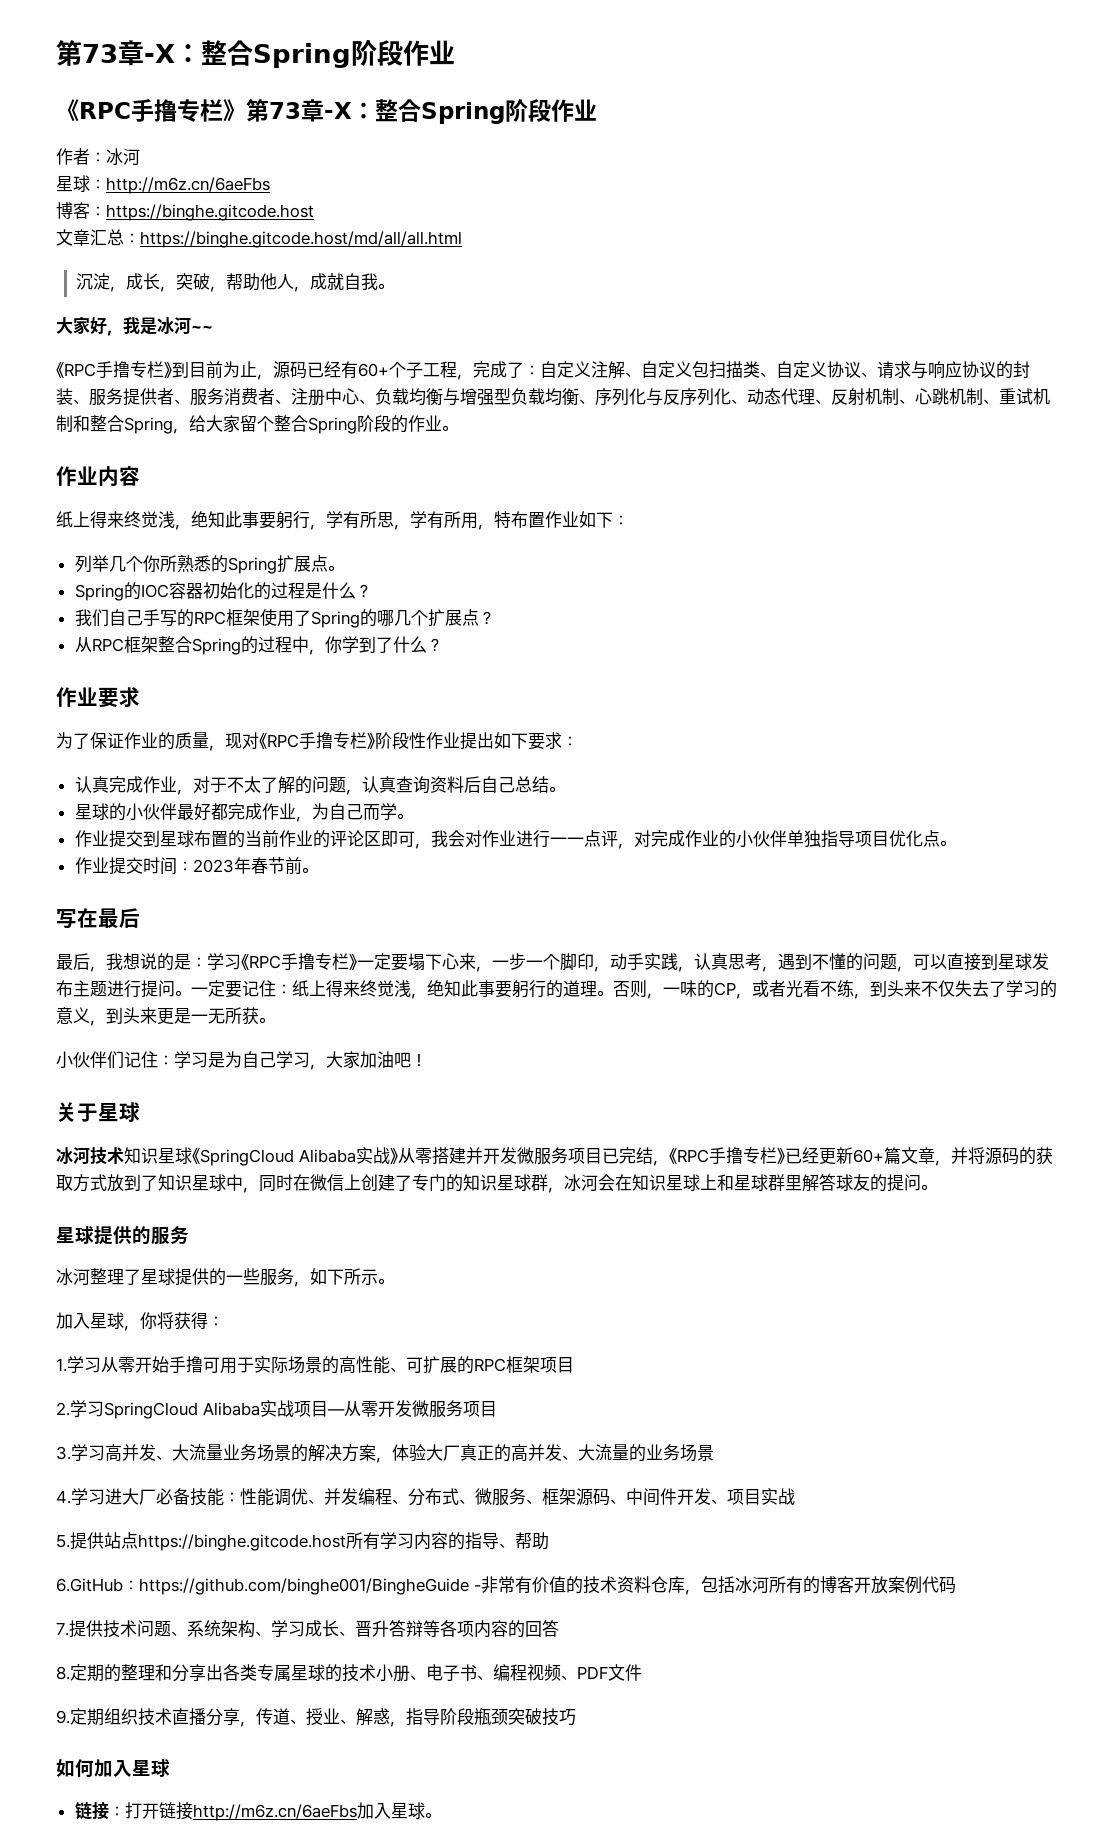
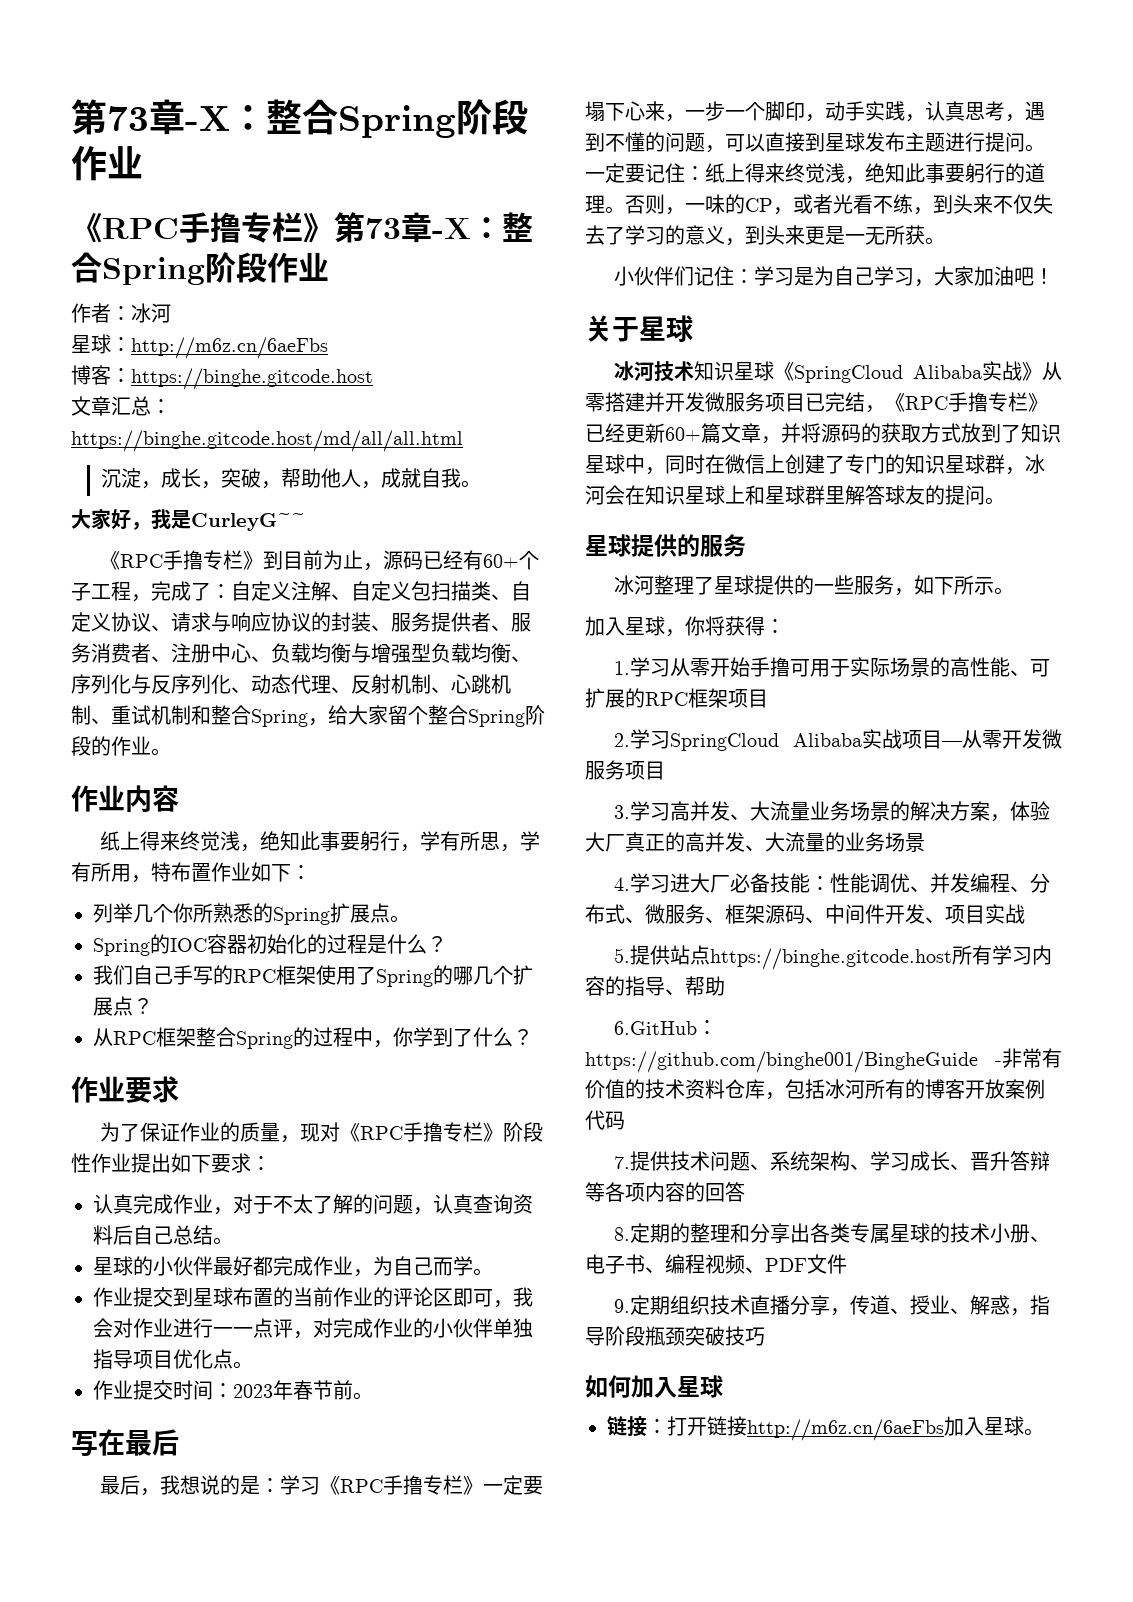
[157,317,213,334] 冰河~~ -> [191,513,305,531] CurleyG~~

